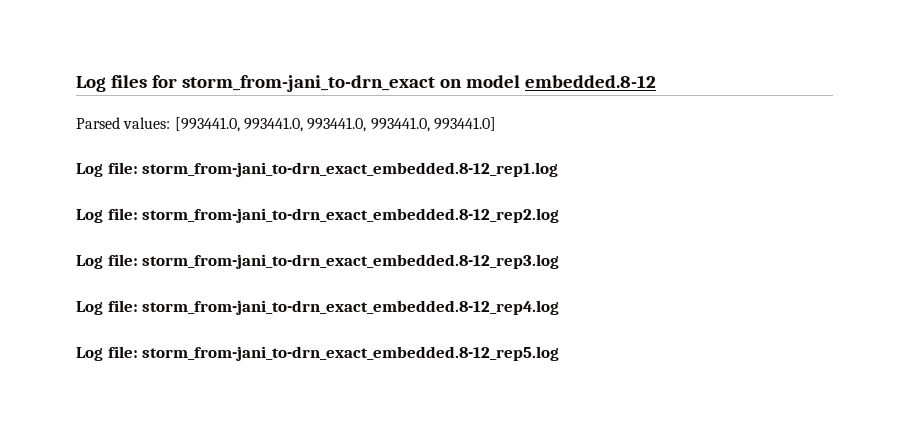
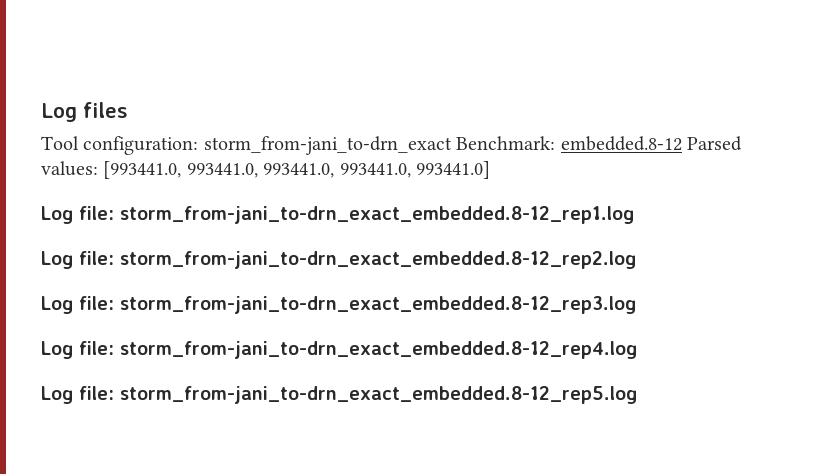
[151,75,520,92] for storm_from-jani_to-drn_exact on model -> [41,136,556,155] // Tool configuration: storm_from-jani_to-drn_exact Benchmark:
(656, 81) // -> (682, 143) none

